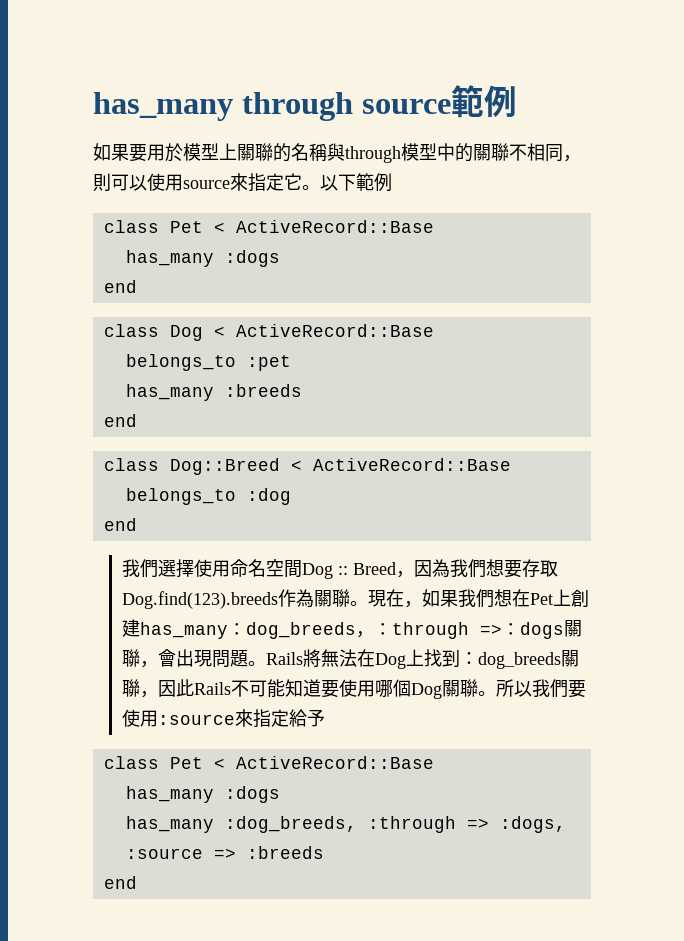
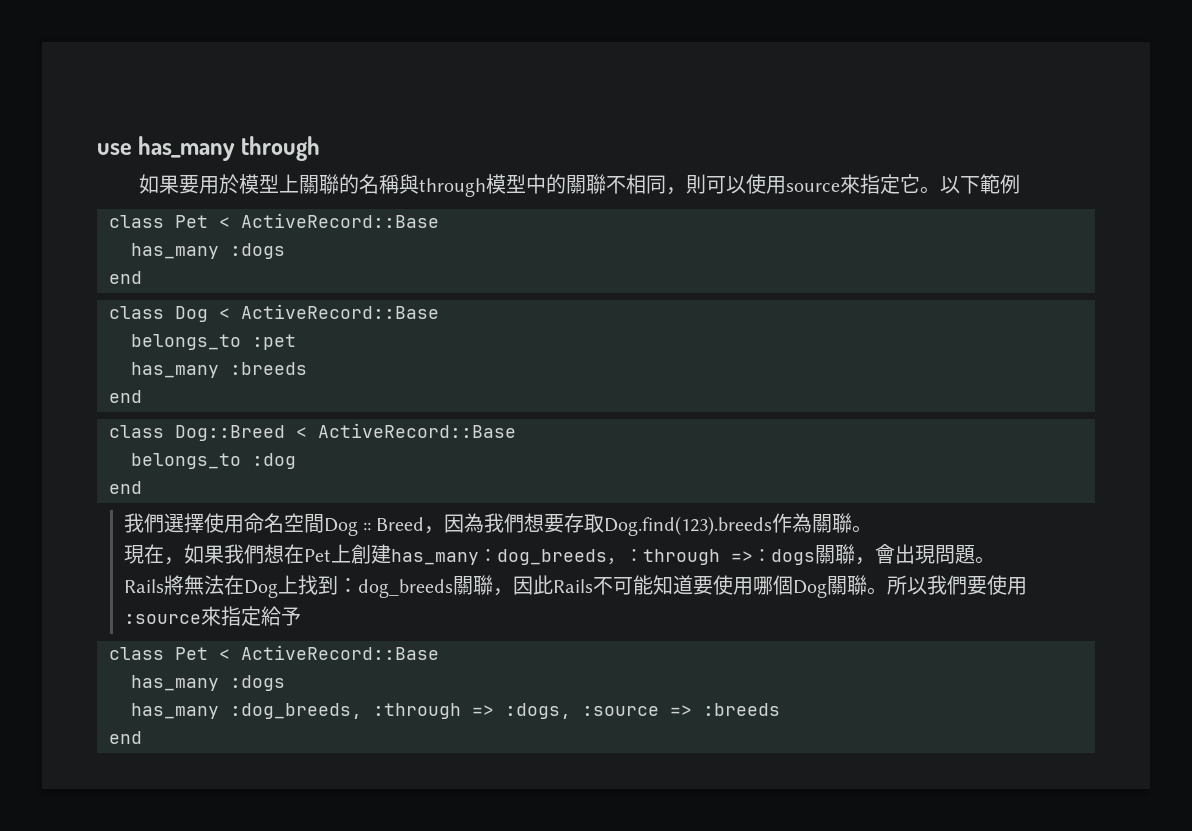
(93, 106) none -> [97,143,132,155] use
[361,85,517,118] source範例 -> (320, 148) none
(368, 603) none -> (873, 529) //
(266, 663) none -> (995, 560) //

